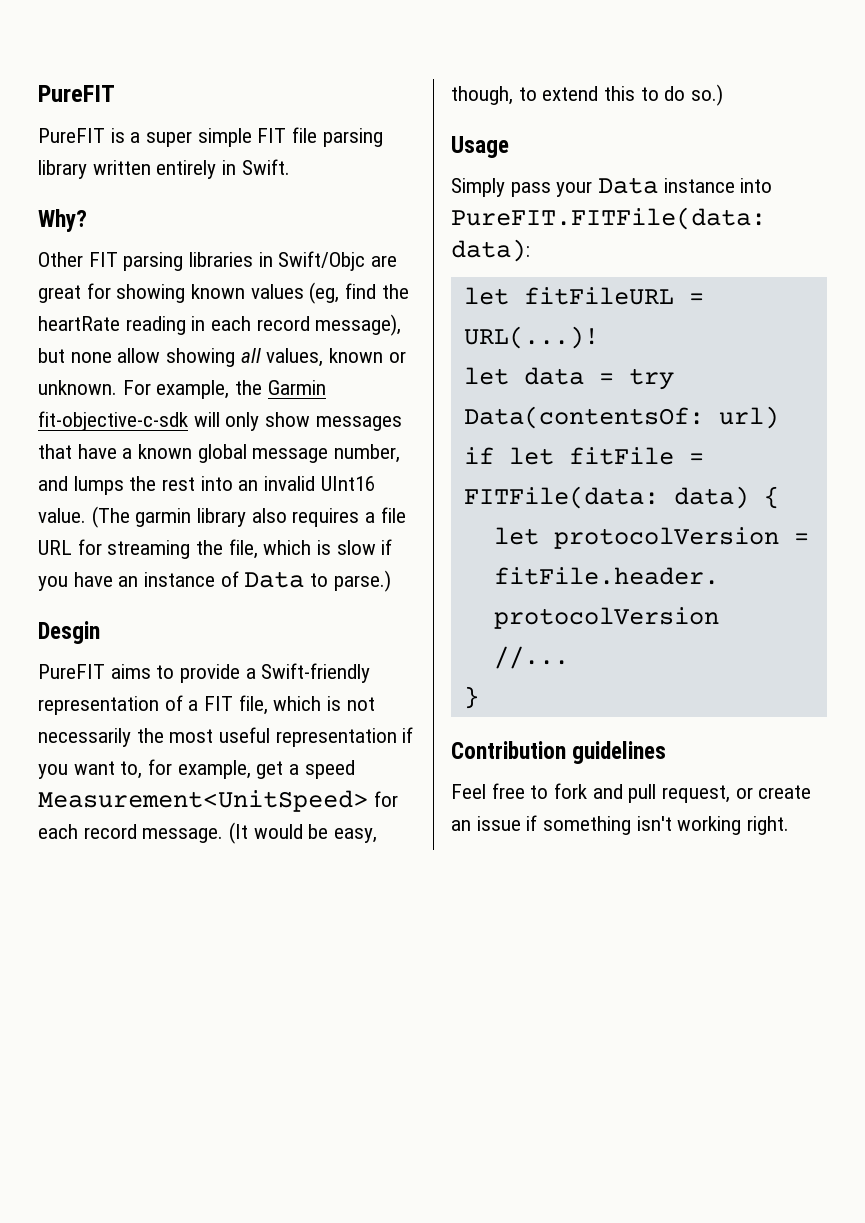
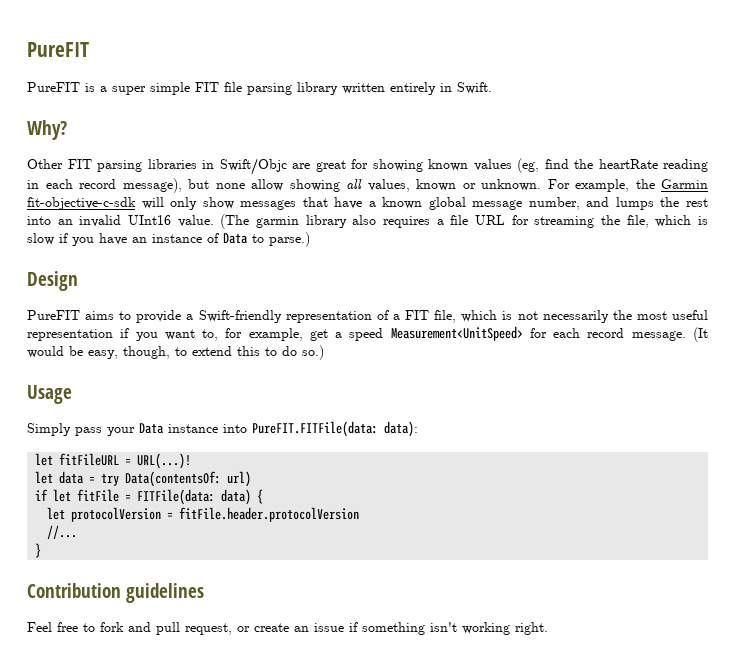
[38,621,100,644] Desgin -> [27,271,78,291] Design

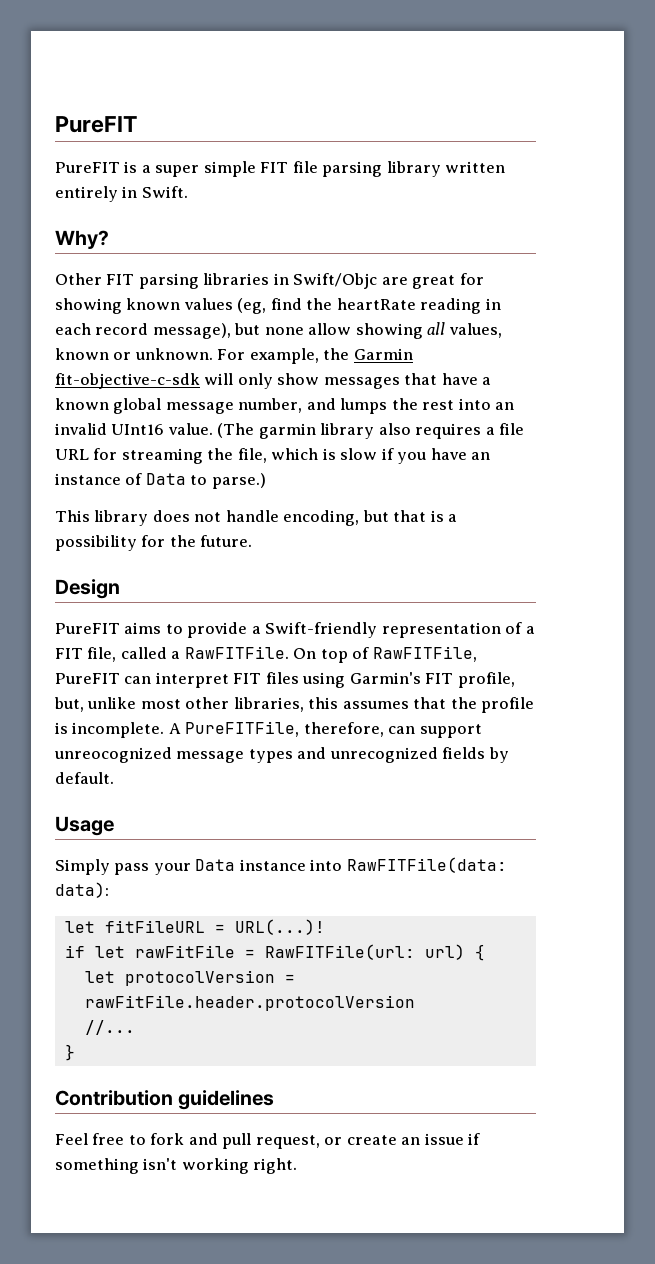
(310, 239) none -> [55,510,458,526] [55,535,253,551] // This library does not handle encoding, but that is a possibility for the future.
[461,310,709,323] [27,326,708,342] [27,345,324,360] which is not necessarily the most useful representation if you want to, for example, get a speed Measurement<UnitSpeed> for each record message. (It would be easy, though, to extend this to do so.) -> [120,646,477,663] [55,672,515,688] [54,697,535,713] [55,721,482,738] [54,747,509,763] [55,772,114,784] called a RawFITFile. On top of RawFITFile, PureFIT can interpret FIT files using Garmin's FIT profile, but, unlike most other libraries, this assumes that the profile is incomplete. A PureFITFile, therefore, can support unreocognized message types and unrecognized fields by default.
[252,421,378,437] PureFIT.FITFile(data: -> [346,857,507,873] RawFITFile(data:
[35,471,252,487] [35,489,252,505] let data = try Data(contentsOf: url) // if let fitFile = FITFile(data: data) -> [64,944,465,960] if let rawFitFile = RawFITFile(url: url)
[179,507,360,522] fitFile.header.protocolVersion -> [84,995,415,1011] rawFitFile.header.protocolVersion

